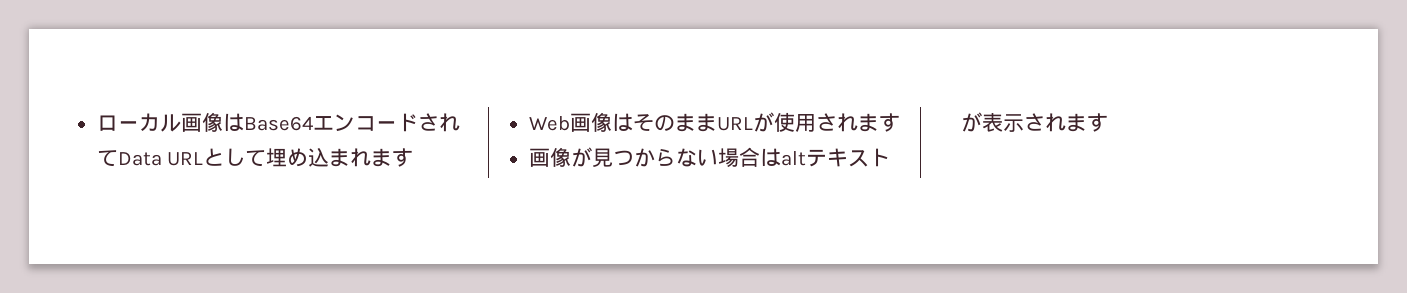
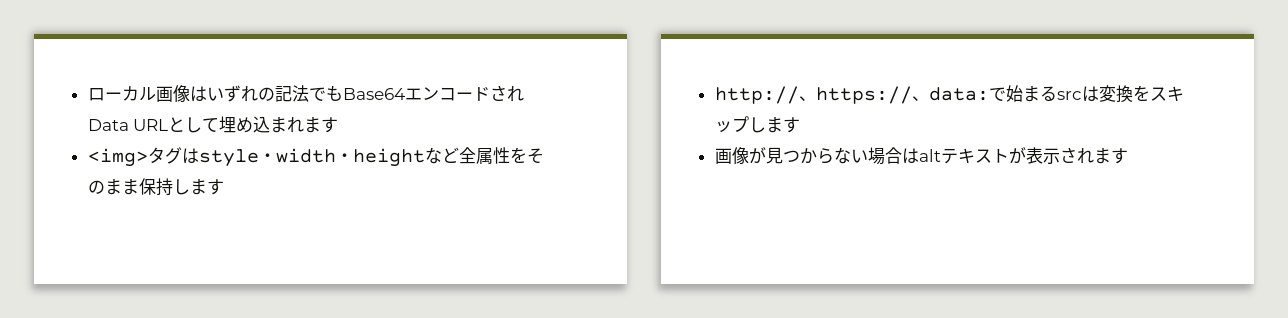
(244, 122) none -> [206,85,343,102] いずれの記法でも
[96,150,118,167] て -> (524, 94) none
[528,112,858,132] Web画像はそのままURLが使用され -> [87,147,544,167] [87,178,224,196] [714,85,1184,104] [714,116,766,133] <img>タグはstyle・width・heightなど全属性をそのまま保持します // http://、https://、data:で始まるsrcは変換をスキップし

